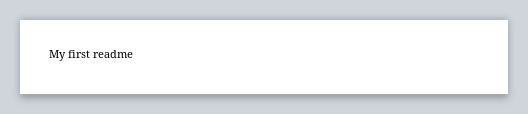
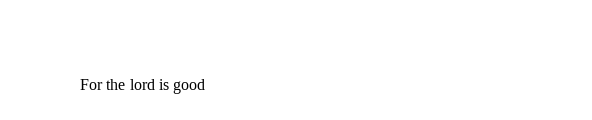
[49,50,133,61] My first readme -> [80,79,206,94] For the lord is good

